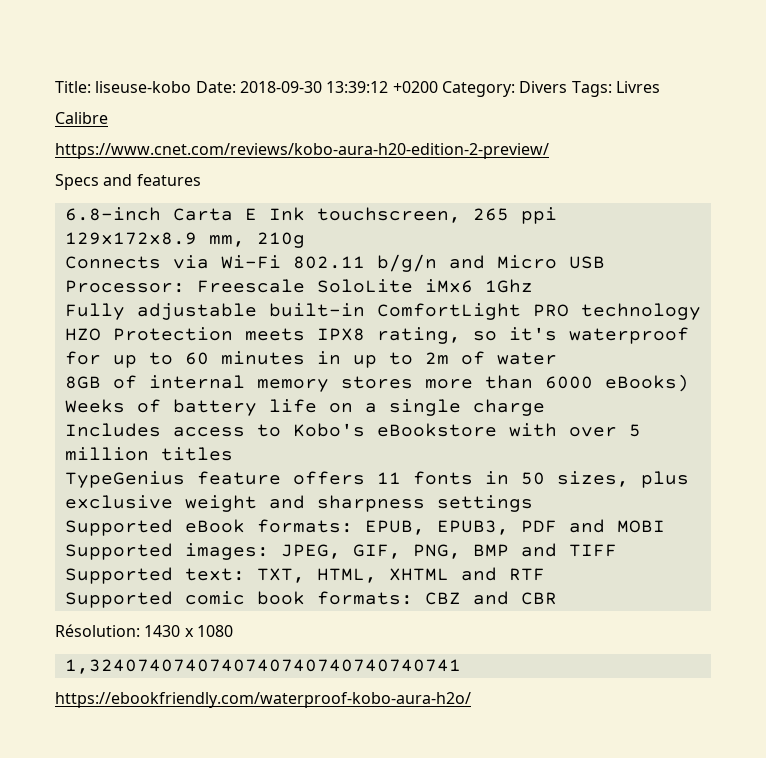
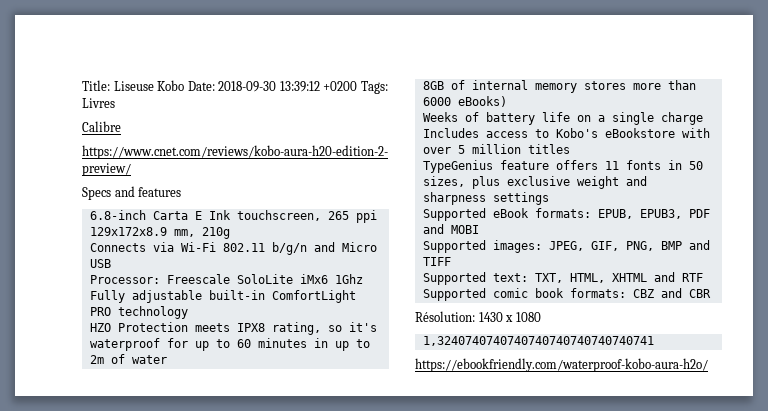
[95,81,192,93] liseuse-kobo -> [113,80,185,91] Liseuse Kobo
[441,81,568,97] Category: Divers -> (358, 86) none

